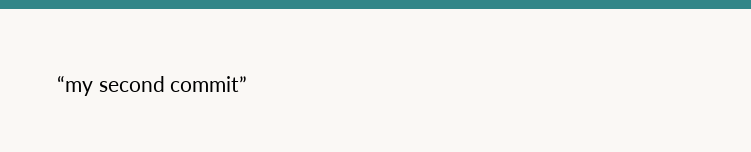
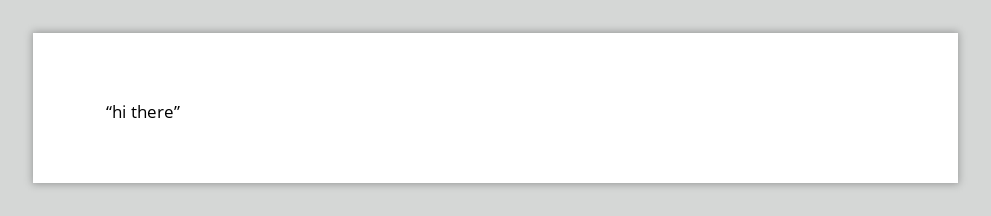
[57,75,248,96] “my second commit” -> [106,105,180,118] “hi there”

